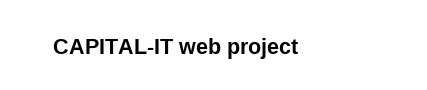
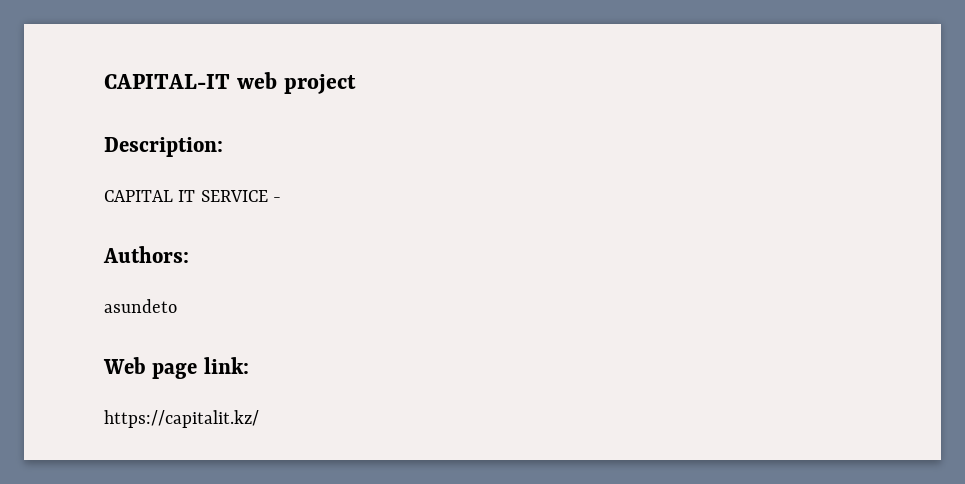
(298, 48) none -> [104,137,223,157] [104,190,282,202] [103,246,189,263] [104,299,177,313] [103,357,249,379] [104,410,259,428] // Description: // CAPITAL IT SERVICE - // Authors: // asundeto // Web page link: // https://capitalit.kz/

